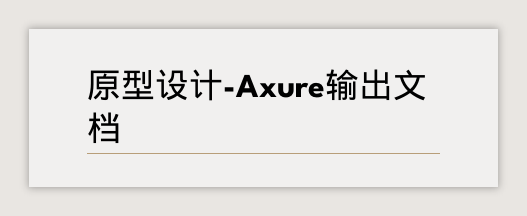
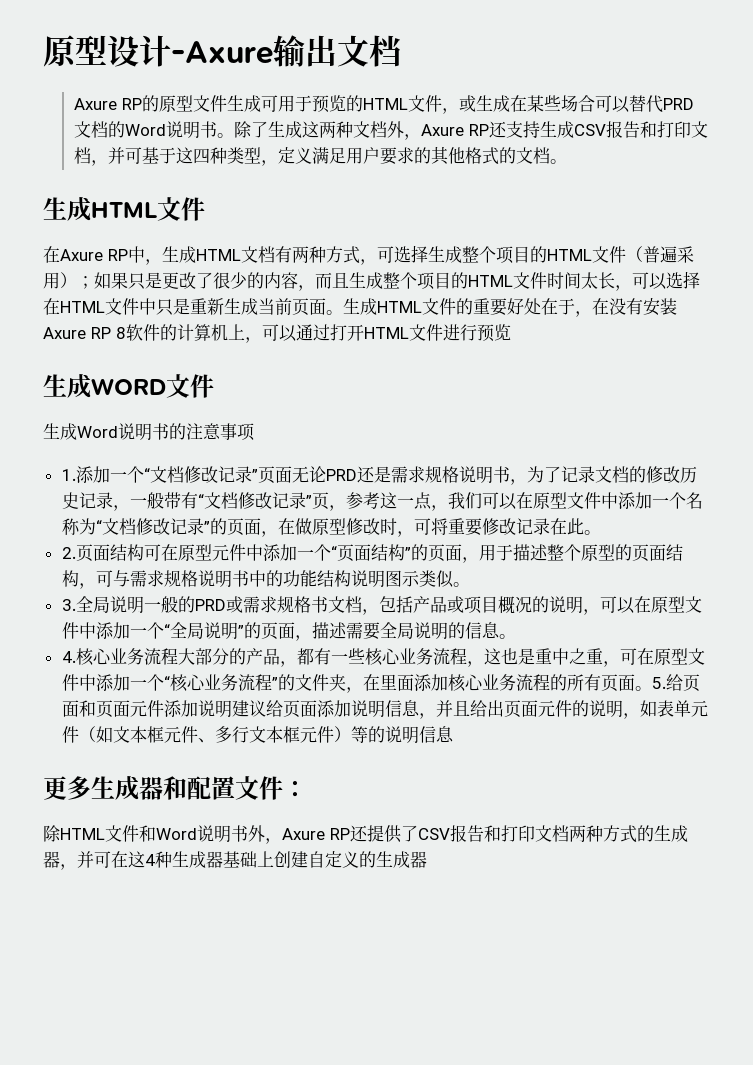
(121, 128) none -> [73,95,694,114] [73,121,708,140] [73,146,567,166] [43,197,205,221] [43,245,694,265] [43,271,700,291] [43,298,677,317] [43,324,511,343] [43,374,214,398] [43,423,255,441] [61,466,697,485] [61,492,703,511] [61,518,601,537] [61,544,683,563] [61,570,470,589] [61,596,702,615] [61,622,516,641] [61,648,705,667] [61,674,700,693] [61,700,708,719] [61,726,454,744] [43,776,307,800] [43,825,688,844] [43,851,427,870] // Axure RP的原型文件生成可用于预览的HTML文件，或生成在某些场合可以替代PRD文档的Word说明书。除了生成这两种文档外，Axure RP还支持生成CSV报告和打印文档，并可基于这四种类型，定义满足用户要求的其他格式的文档。 // 生成HTML文件 // 在Axure RP中，生成HTML文档有两种方式，可选择生成整个项目的HTML文件（普遍采用）；如果只是更改了很少的内容，而且生成整个项目的HTML文件时间太长，可以选择在HTML文件中只是重新生成当前页面。生成HTML文件的重要好处在于，在没有安装Axure RP 8软件的计算机上，可以通过打开HTML文件进行预览 // 生成WORD文件 // 生成Word说明书的注意事项 // 1.添加一个“文档修改记录”页面无论PRD还是需求规格说明书，为了记录文档的修改历史记录，一般带有“文档修改记录”页，参考这一点，我们可以在原型文件中添加一个名称为“文档修改记录”的页面，在做原型修改时，可将重要修改记录在此。 // 2.页面结构可在原型元件中添加一个“页面结构”的页面，用于描述整个原型的页面结构，可与需求规格说明书中的功能结构说明图示类似。 // 3.全局说明一般的PRD或需求规格书文档，包括产品或项目概况的说明，可以在原型文件中添加一个“全局说明”的页面，描述需要全局说明的信息。 // 4.核心业务流程大部分的产品，都有一些核心业务流程，这也是重中之重，可在原型文件中添加一个“核心业务流程”的文件夹，在里面添加核心业务流程的所有页面。5.给页面和页面元件添加说明建议给页面添加说明信息，并且给出页面元件的说明，如表单元件（如文本框元件、多行文本框元件）等的说明信息 // 更多生成器和配置文件： // 除HTML文件和Word说明书外，Axure RP还提供了CSV报告和打印文档两种方式的生成器，并可在这4种生成器基础上创建自定义的生成器

